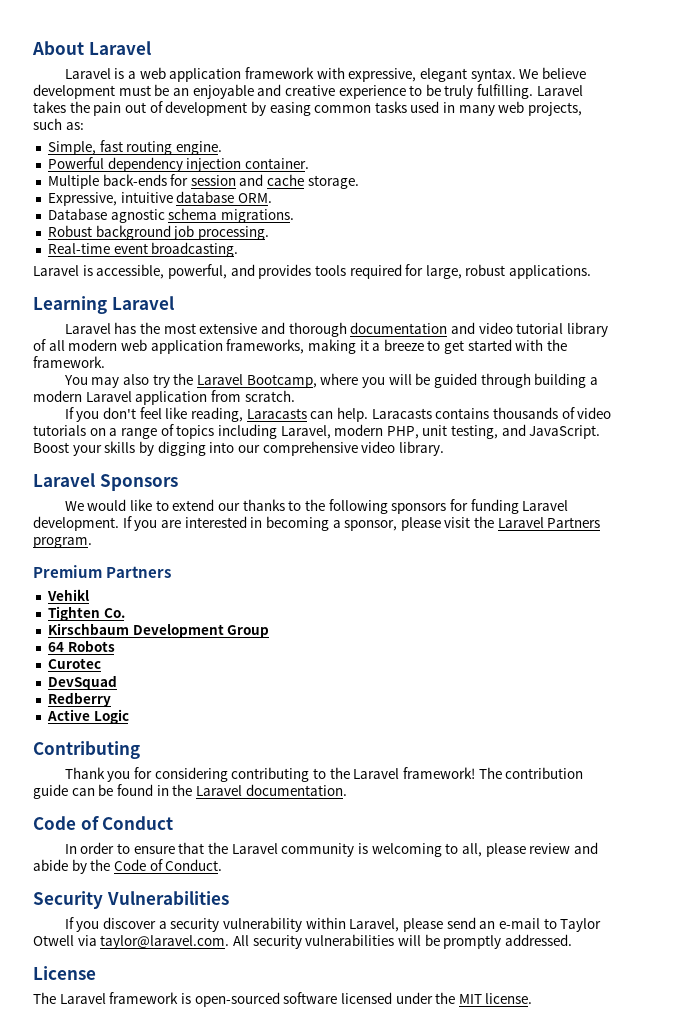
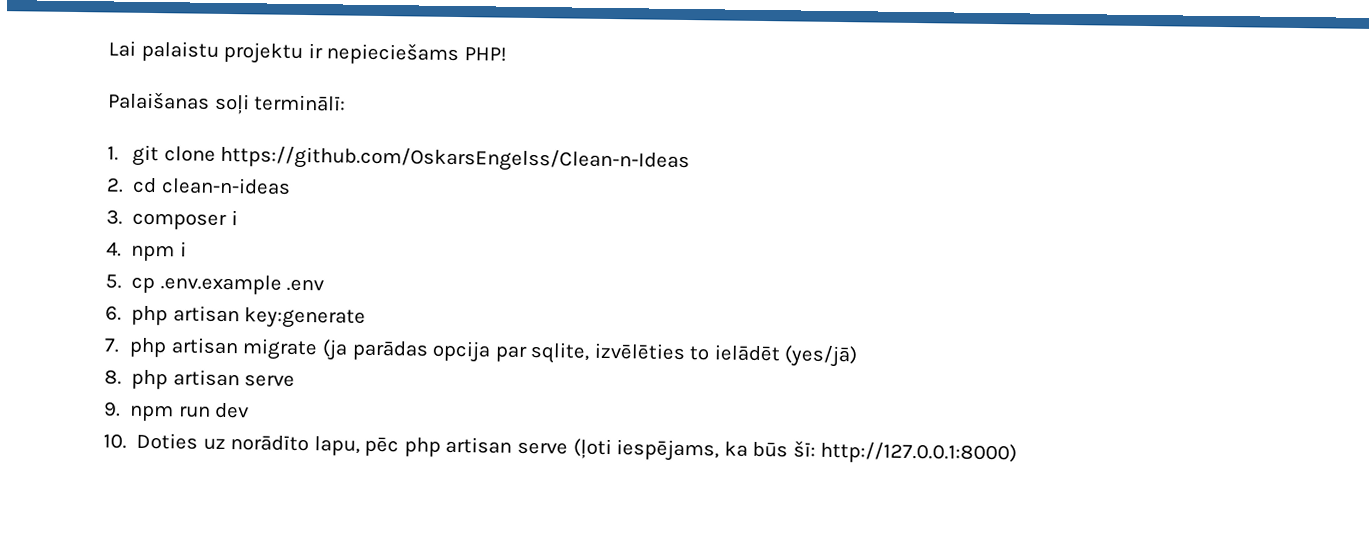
[32,41,151,55] [64,67,586,82] [33,84,583,99] [33,101,583,116] [33,118,84,130] [47,140,222,155] [47,157,309,172] [47,174,359,189] [47,191,272,206] [47,208,294,223] [47,225,269,240] [47,242,239,257] [33,264,592,279] [33,296,174,314] [64,322,608,337] [33,339,568,354] [33,356,105,368] [63,373,598,388] [33,390,295,405] [64,407,612,422] [33,424,601,439] [33,441,444,456] [33,473,178,491] [64,499,569,514] [33,516,601,531] [33,537,92,548] [33,565,172,578] [46,589,89,601] [47,606,125,621] [47,623,270,638] [47,640,115,652] [47,658,101,669] [47,675,117,690] [47,692,111,707] [46,709,129,724] [33,741,140,759] [64,767,584,782] [33,784,347,799] [33,816,174,830] [64,842,598,857] [33,859,223,874] [33,891,229,909] [64,917,602,932] [33,934,572,949] [33,966,96,980] [33,992,533,1007] About Laravel // Laravel is a web application framework with expressive, elegant syntax. We believe development must be an enjoyable and creative experience to be truly fulfilling. Laravel takes the pain out of development by easing common tasks used in many web projects, such as: // Simple, fast routing engine. // Powerful dependency injection container. // Multiple back-ends for session and cache storage. // Expressive, intuitive database ORM. // Database agnostic schema migrations. // Robust background job processing. // Real-time event broadcasting. // Laravel is accessible, powerful, and provides tools required for large, robust applications. // Learning Laravel // Laravel has the most extensive and thorough documentation and video tutorial library of all modern web application frameworks, making it a breeze to get started with the framework. // You may also try the Laravel Bootcamp, where you will be guided through building a modern Laravel application from scratch. // If you don't feel like reading, Laracasts can help. Laracasts contains thousands of video tutorials on a range of topics including Laravel, modern PHP, unit testing, and JavaScript. Boost your skills by digging into our comprehensive video library. // Laravel Sponsors // We would like to extend our thanks to the following sponsors for funding Laravel development. If you are interested in becoming a sponsor, please visit the Laravel Partners program. // Premium Partners // Vehikl // Tighten Co. // Kirschbaum Development Group // 64 Robots // Curotec // DevSquad // Redberry // Active Logic // Contributing // Thank you for considering contributing to the Laravel framework! The contribution guide can be found in the Laravel documentation. // Code of Conduct // In order to ensure that the Laravel community is welcoming to all, please review and abide by the Code of Conduct. // Security Vulnerabilities // If you discover a security vulnerability within Laravel, please send an e-mail to Taylor Otwell via taylor@laravel.com. All security vulnerabilities will be promptly addressed. // License // The Laravel framework is open-sourced software licensed under the MIT license. -> [108,40,507,66] [108,91,347,115] [107,144,691,174] [106,177,291,195] [106,209,238,231] [106,241,187,262] [105,274,325,295] [105,305,367,329] [104,337,858,368] [104,369,296,390] [104,401,250,422] [103,432,1018,465] Lai palaistu projektu ir nepieciešams PHP! // Palaišanas soļi terminālī: // 1. git clone https://github.com/OskarsEngelss/Clean-n-Ideas // 2. cd clean-n-ideas // 3. composer i // 4. npm i // 5. cp .env.example .env // 6. php artisan key:generate // 7. php artisan migrate (ja parādas opcija par sqlite, izvēlēties to ielādēt (yes/jā) // 8. php artisan serve // 9. npm run dev // 10. Doties uz norādīto lapu, pēc php artisan serve (ļoti iespējams, ka būs šī: http://127.0.0.1:8000)

